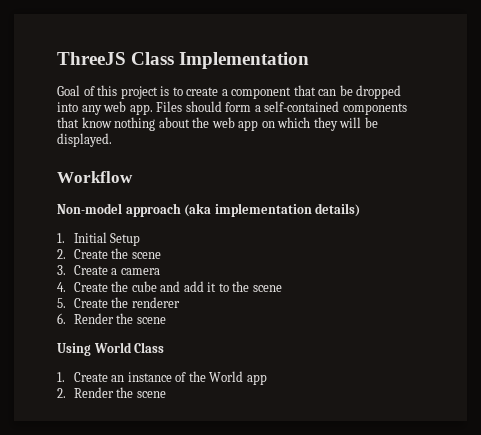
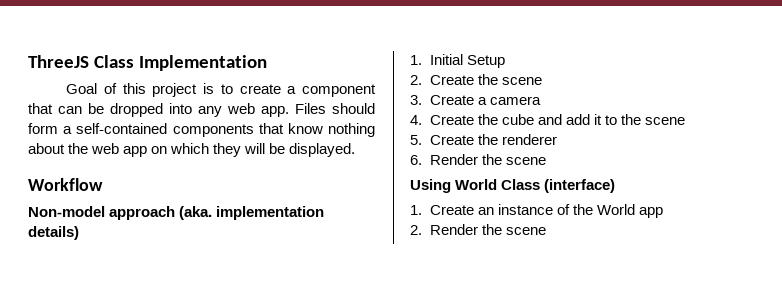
[184,203,212,217] (aka -> [179,206,213,220] (aka.
(165, 347) none -> [544,179,616,193] (interface)

